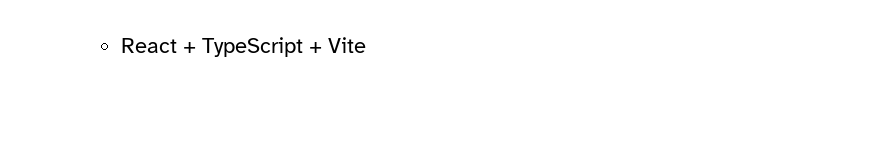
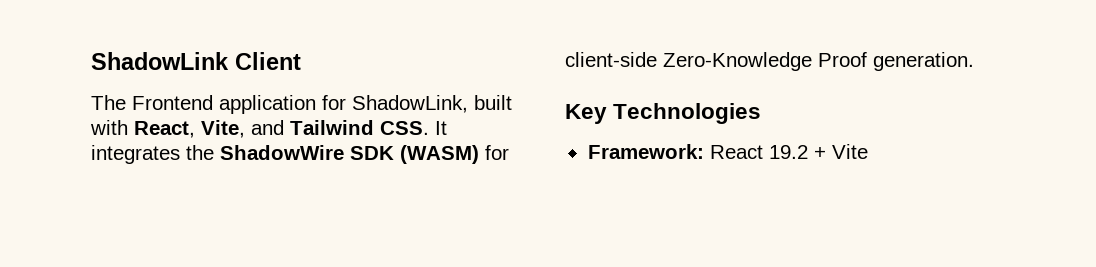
[121,37,304,57] React + TypeScript -> [91,52,301,70] [91,95,512,114] [90,120,447,138] [91,145,509,164] [565,52,974,71] [565,103,762,124] [587,144,808,159] ShadowLink Client // The Frontend application for ShadowLink, built with React, Vite, and Tailwind CSS. It integrates the ShadowWire SDK (WASM) for client-side Zero-Knowledge Proof generation. // Key Technologies // Framework: React 19.2

